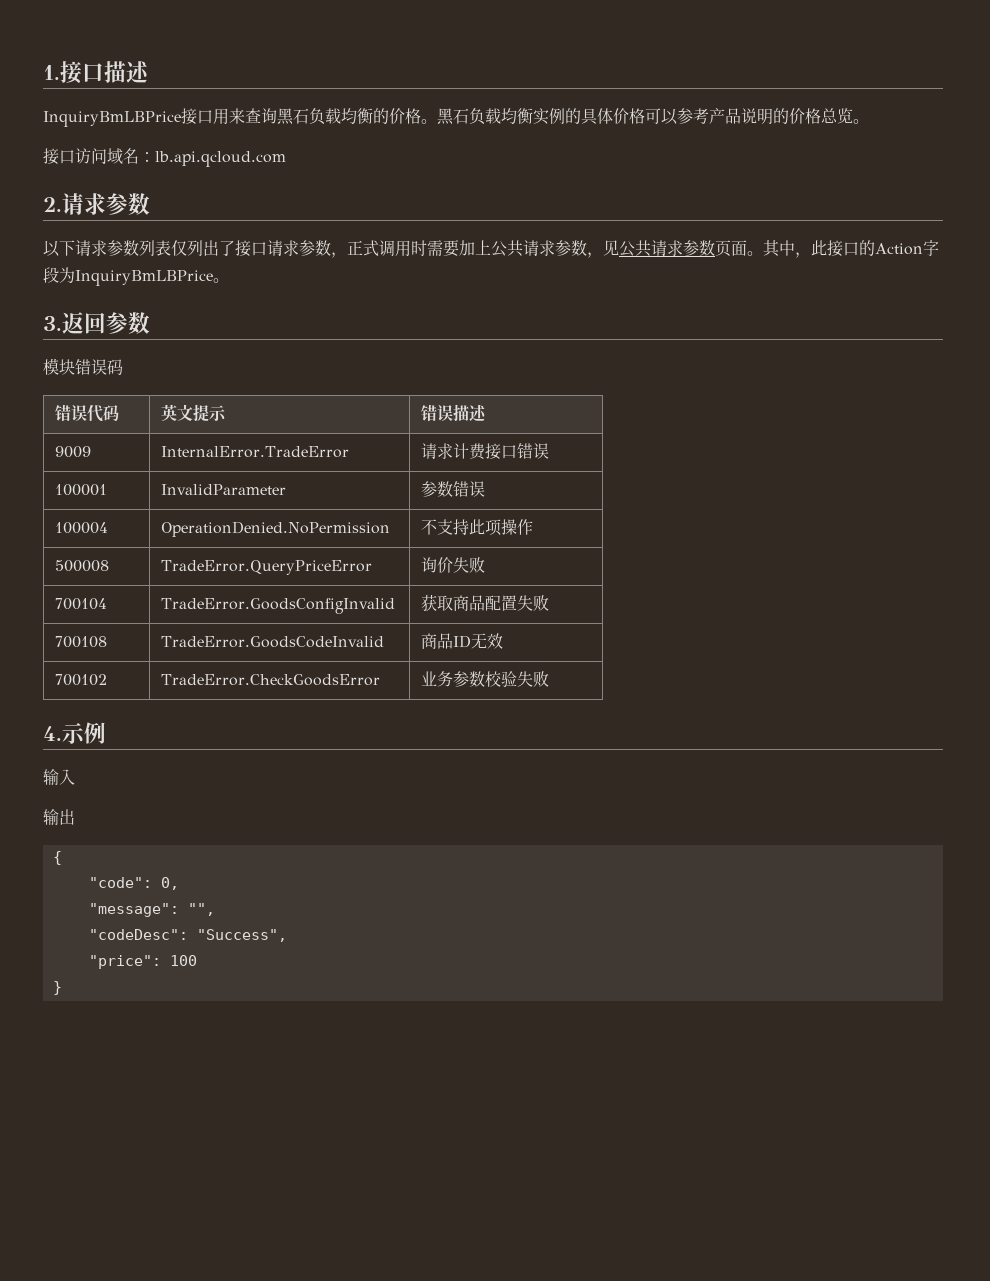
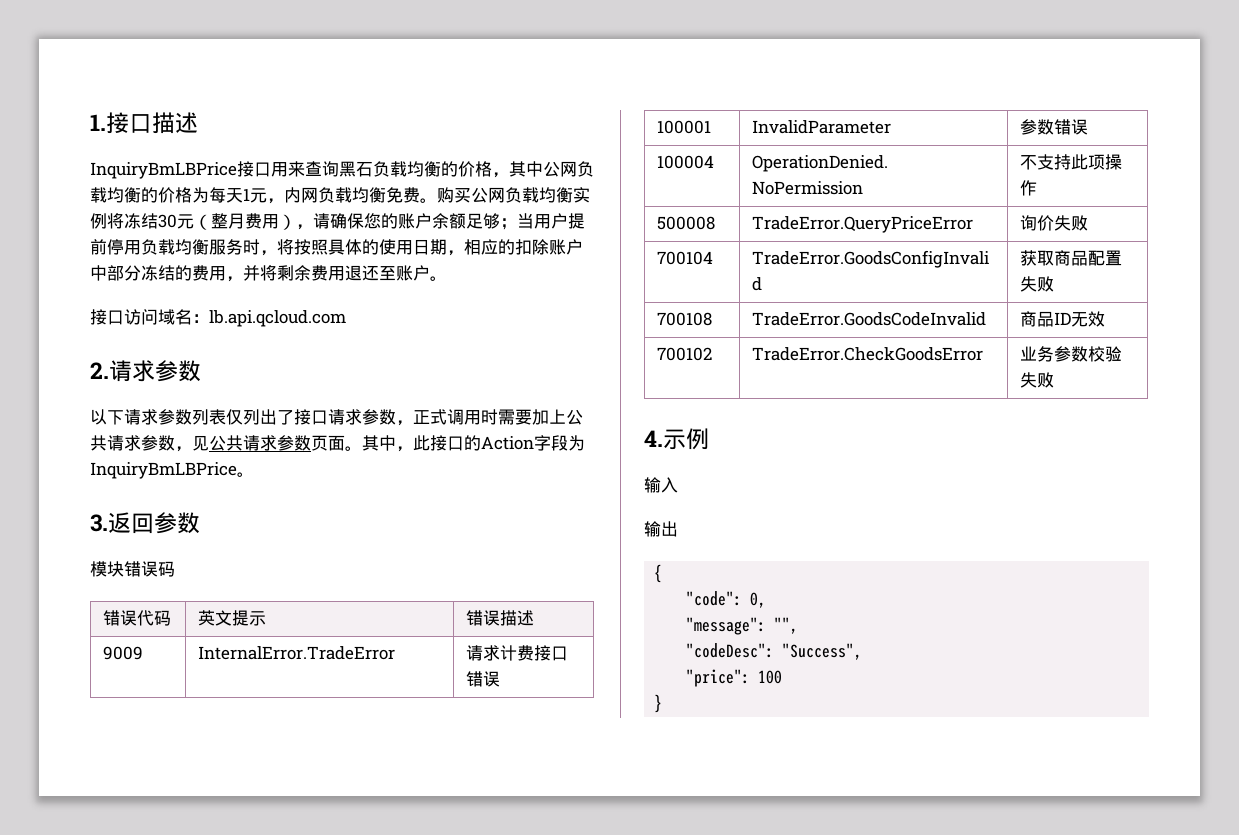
[421,108,853,125] 。黑石负载均衡实例的具体价格可以参考产品说明的价格总览 -> [492,161,594,178] [90,187,590,204] [90,213,585,230] [90,239,583,256] [90,265,430,282] ，其中公网负载均衡的价格为每天1元，内网负载均衡免费。购买公网负载均衡实例将冻结30元（整月费用），请确保您的账户余额足够；当用户提前停用负载均衡服务时，将按照具体的使用日期，相应的扣除账户中部分冻结的费用，并将剩余费用退还至账户

